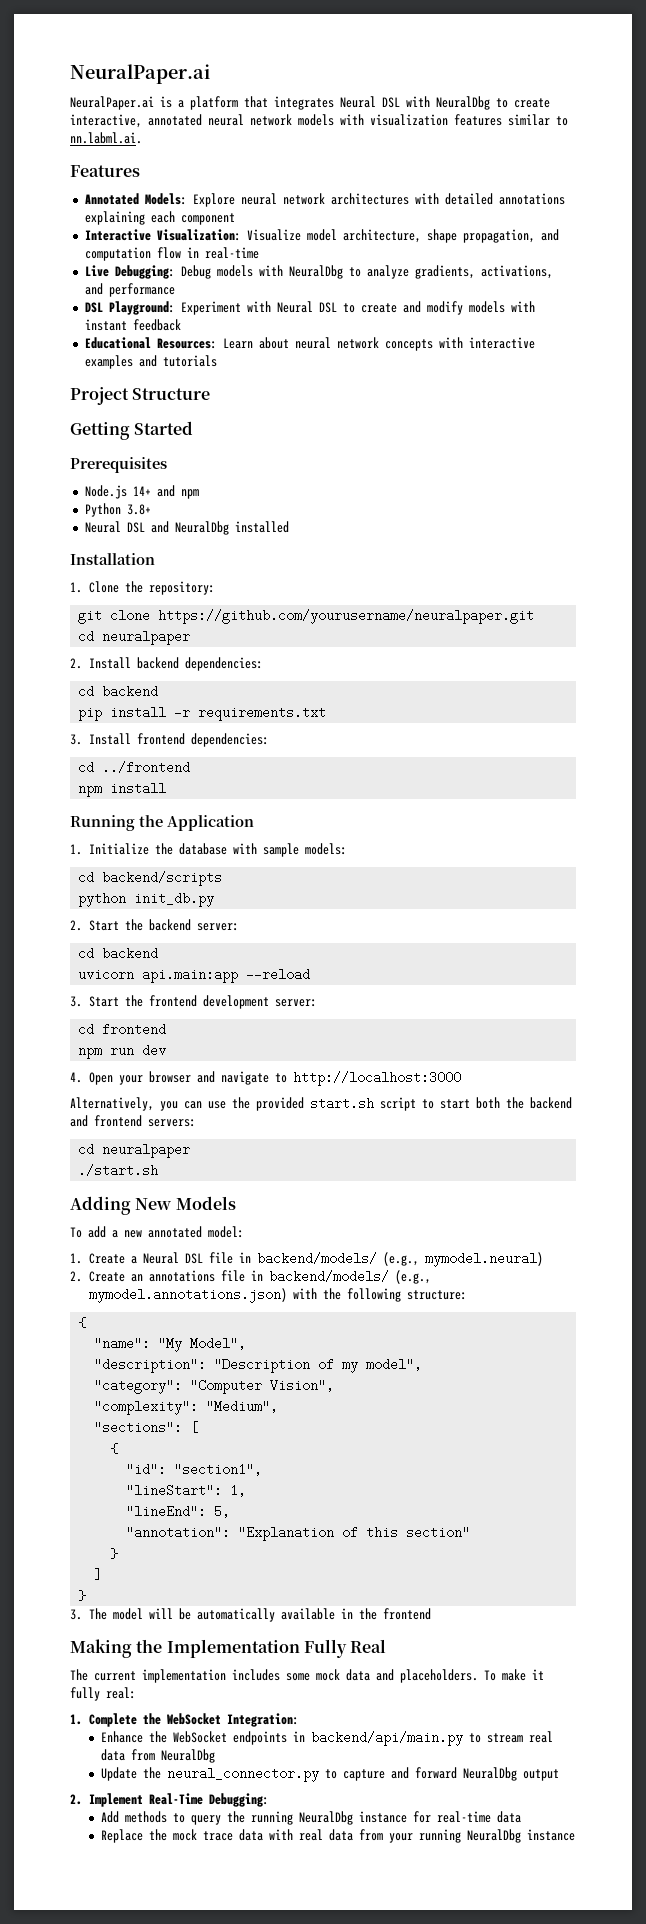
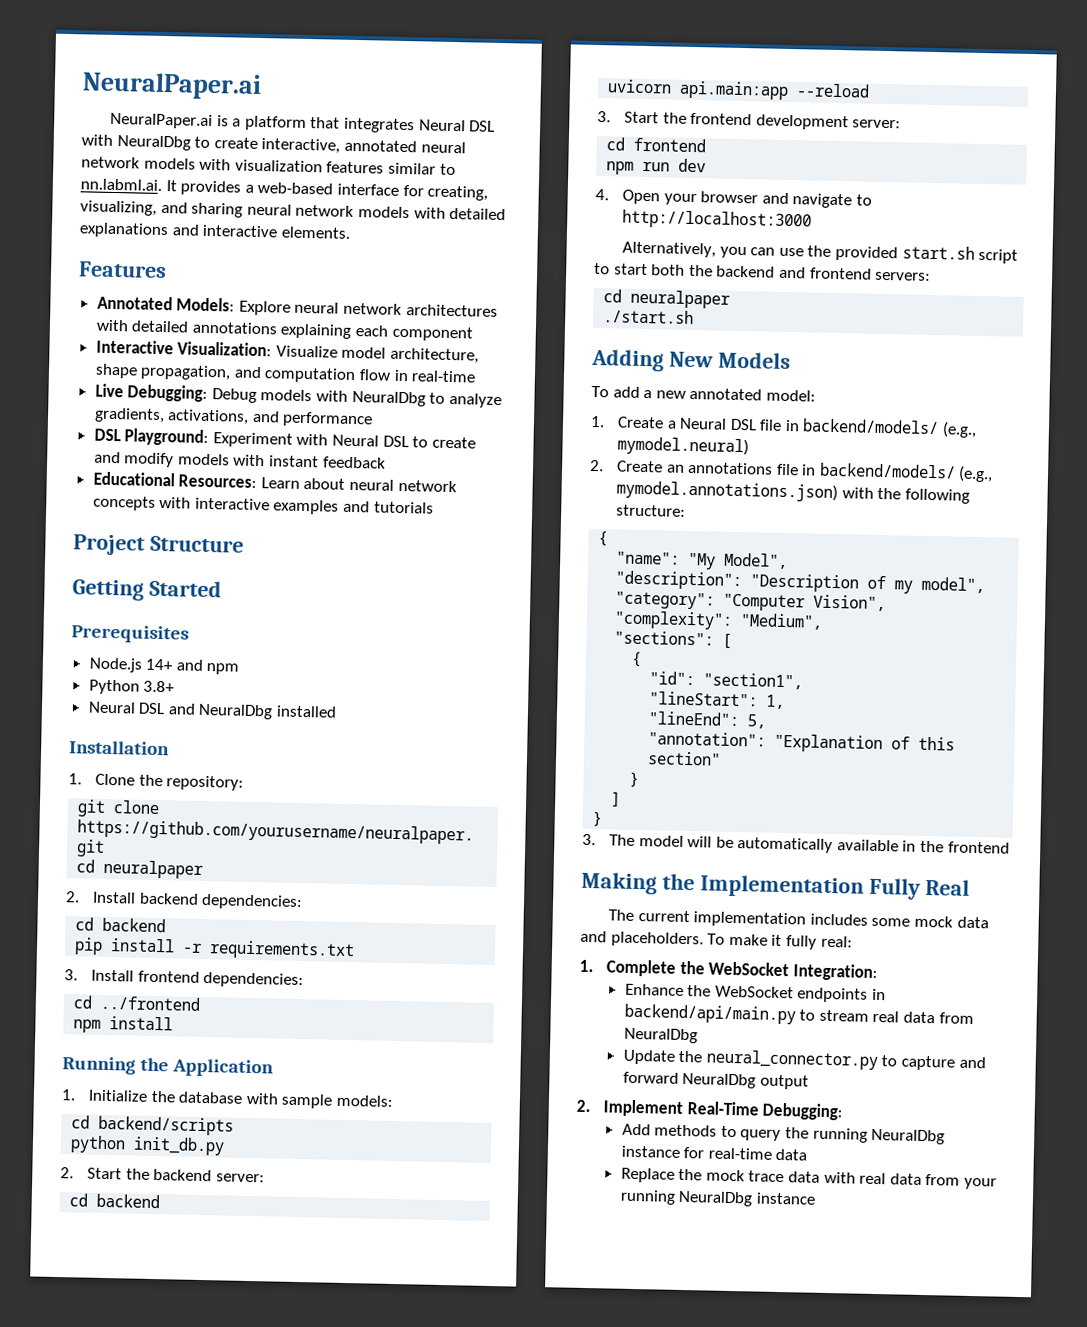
(142, 138) none -> [165,180,489,201] [80,200,507,221] [79,222,351,239] It provides a web-based interface for creating, visualizing, and sharing neural network models with detailed explanations and interactive elements.

